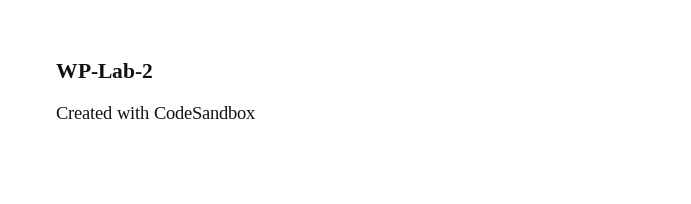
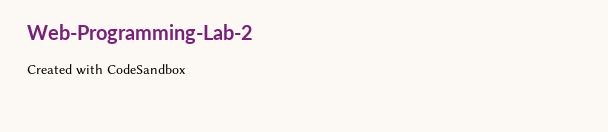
[56,63,153,78] WP-Lab-2 -> [27,24,253,44] Web-Programming-Lab-2

